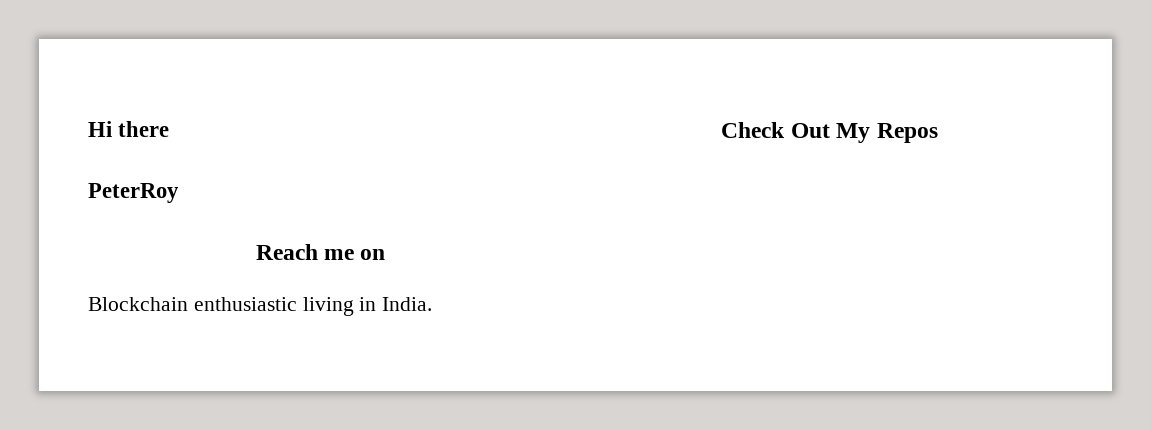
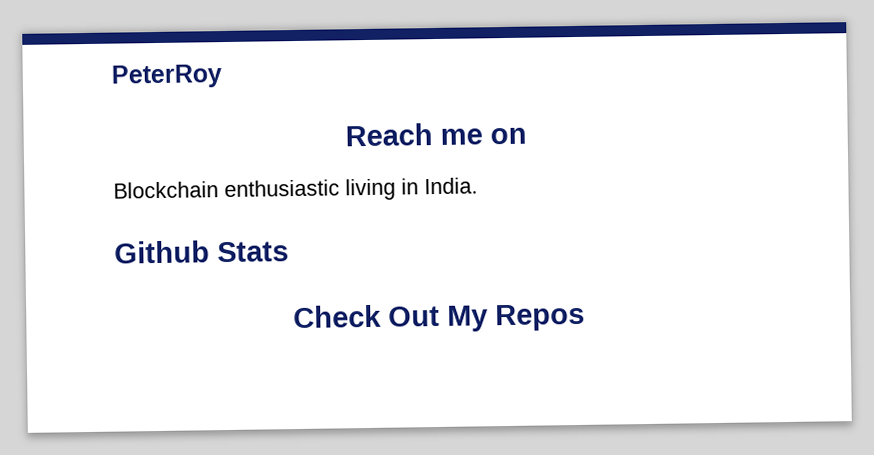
[88,121,170,137] Hi there // -> (111, 76) none
(433, 304) none -> [114,240,289,264] // Github Stats

